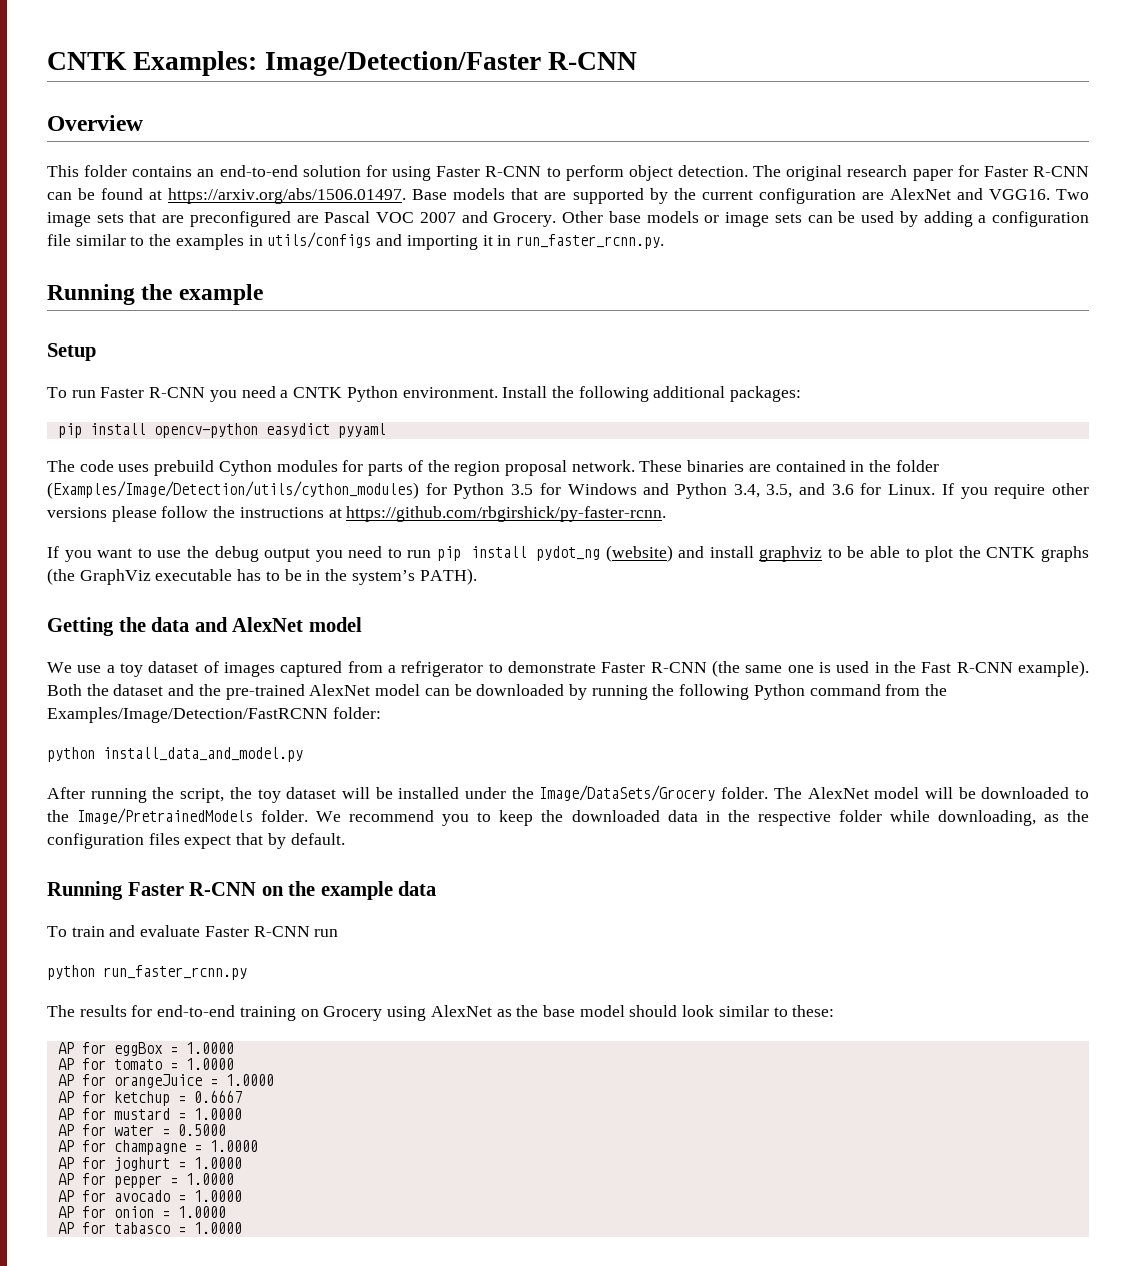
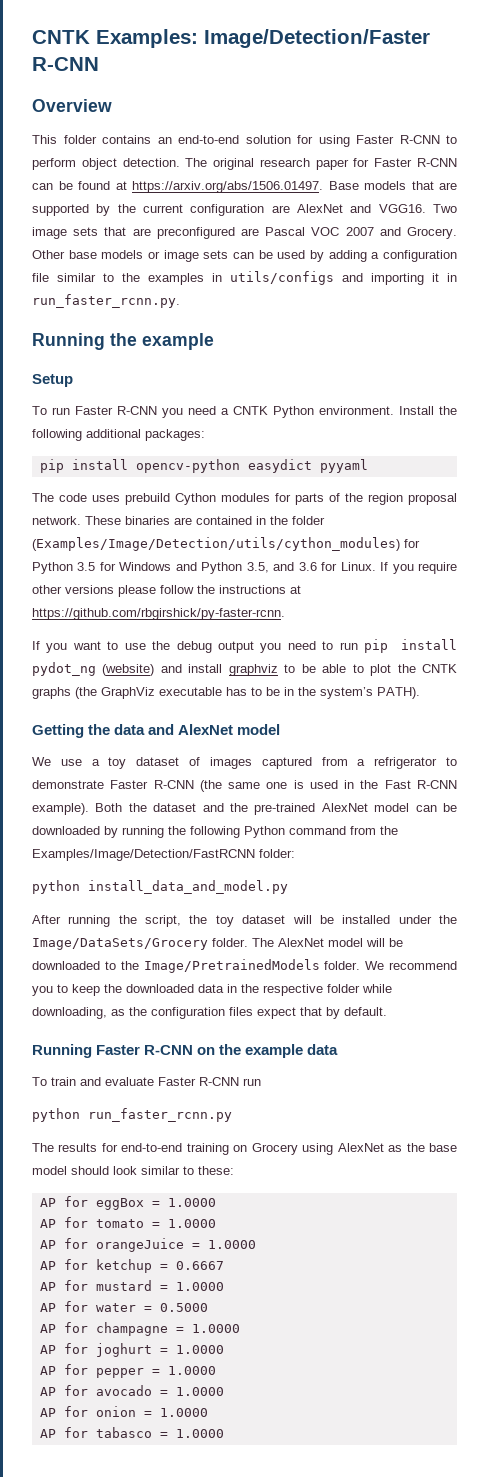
[733,484,760,498] 3.4, -> (243, 568) none

